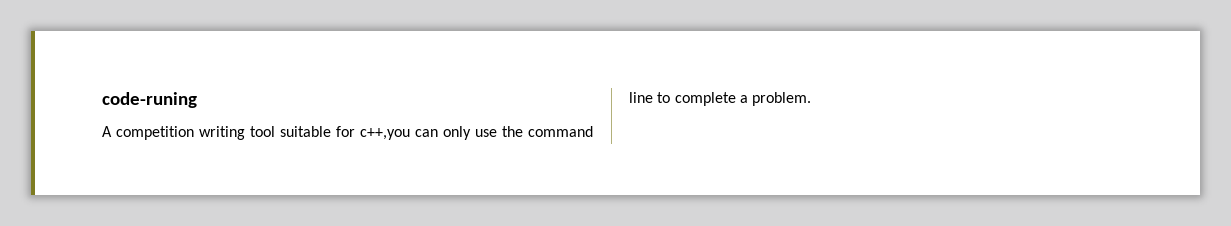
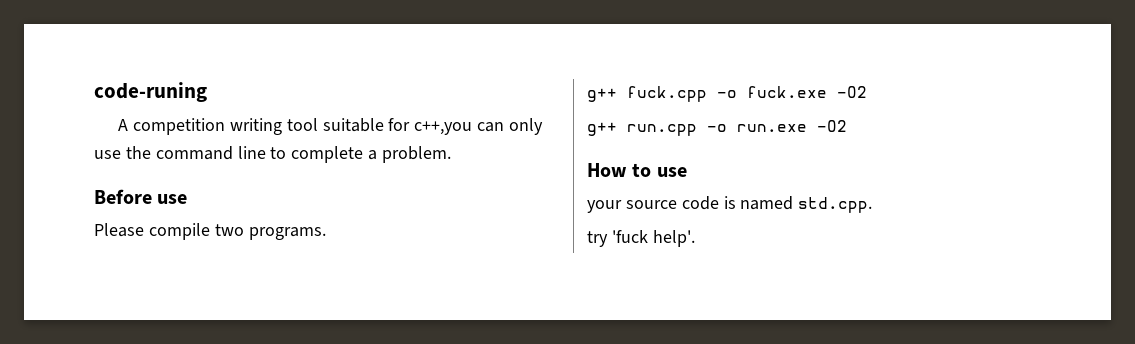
(812, 99) none -> [94,189,188,204] [94,223,326,240] [587,86,867,102] [587,120,847,136] [587,163,687,177] [587,196,873,213] [587,230,695,247] // Before use // Please compile two programs. // g++ fuck.cpp -o fuck.exe -O2 // g++ run.cpp -o run.exe -O2 // How to use // your source code is named std.cpp. // try 'fuck help'.

